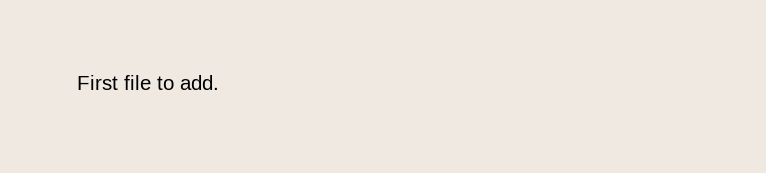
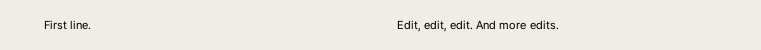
[124,75,219,90] file to add. -> [70,20,92,30] [397,20,559,32] line. // Edit, edit, edit. And more edits.

